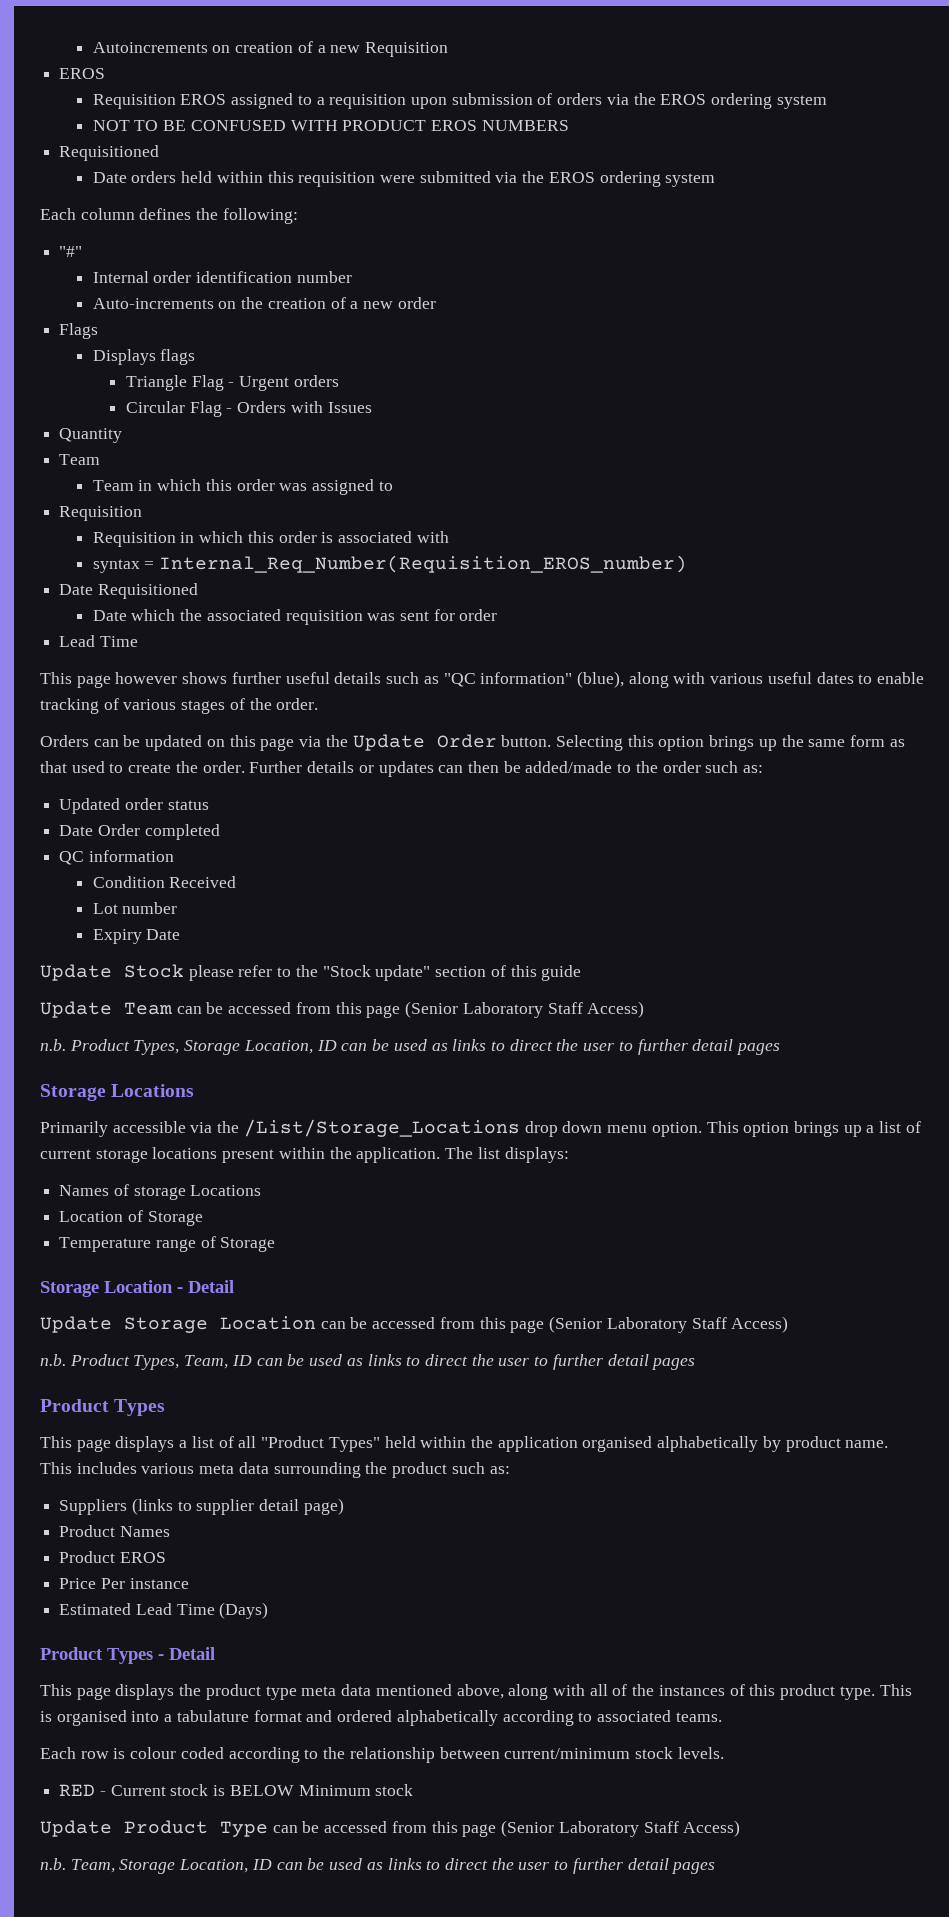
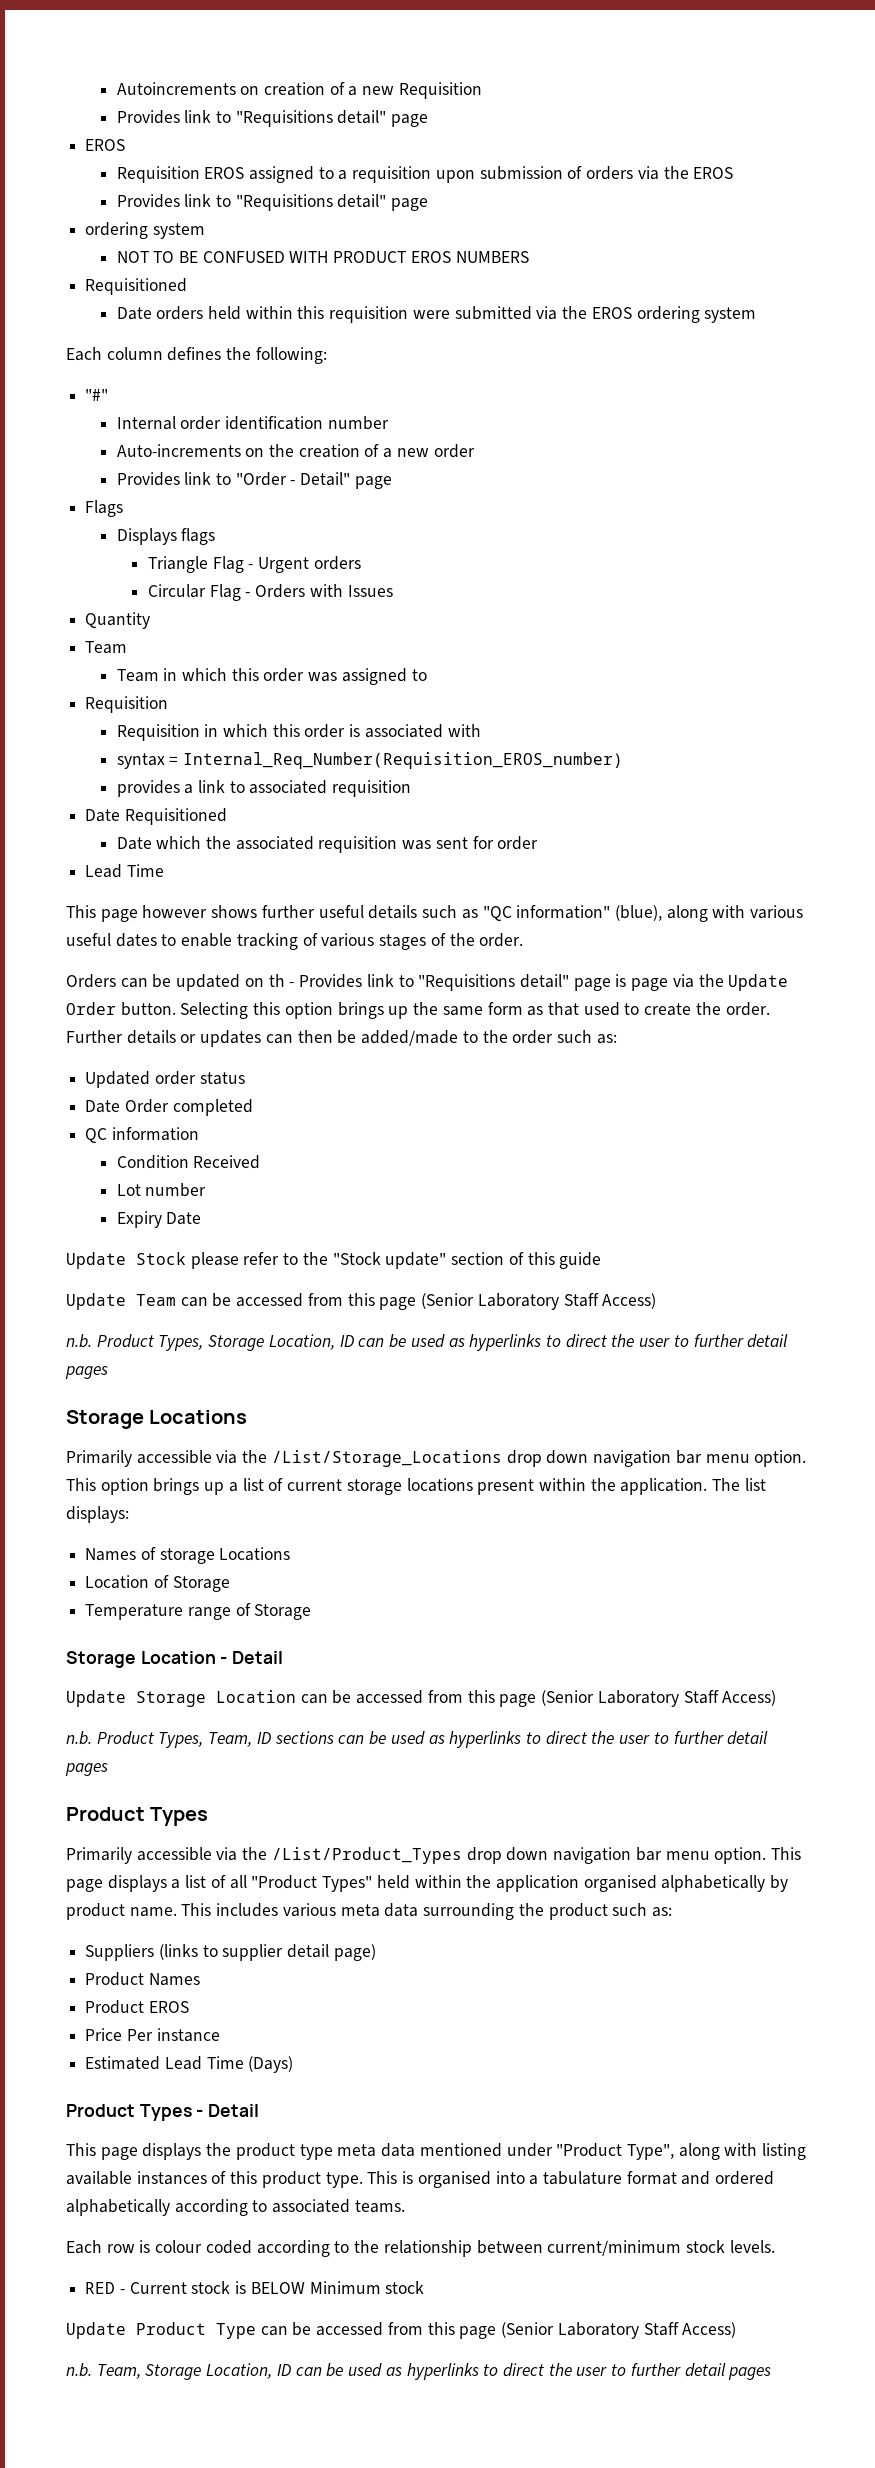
(448, 49) none -> [116,110,429,127] // Provides link to "Requisitions detail" page
(707, 99) none -> [116,194,429,211] // Provides link to "Requisitions detail" page //
(436, 303) none -> [116,472,392,489] // Provides link to "Order - Detail" page
(688, 564) none -> [116,780,412,797] // provides a link to associated requisition
[229,735,256,747] this -> [268,974,627,991] th - Provides link to "Requisitions detail" page is
[452,1039,487,1051] links -> [469,1334,542,1351] hyperlinks
(603, 1127) none -> [593,1450,702,1467] navigation bar
[256,1354,402,1366] can be used as links -> [274,1731,522,1748] sections can be used as hyperlinks
(166, 1407) none -> [66,1847,767,1864] Primarily accessible via the /List/Product_Types drop down navigation bar menu option.
[456,1684,655,1700] above, along with all of the -> [506,2143,807,2160] [66,2171,132,2185] under "Product Type", along with listing available
[387,1858,422,1870] links -> [406,2363,479,2380] hyperlinks

